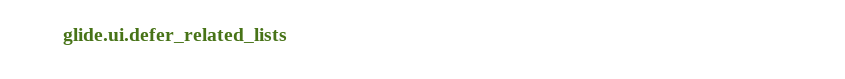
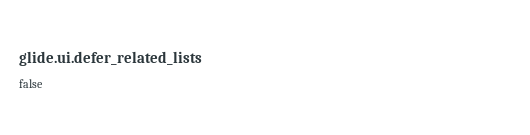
(287, 36) none -> [19,79,43,88] // false

